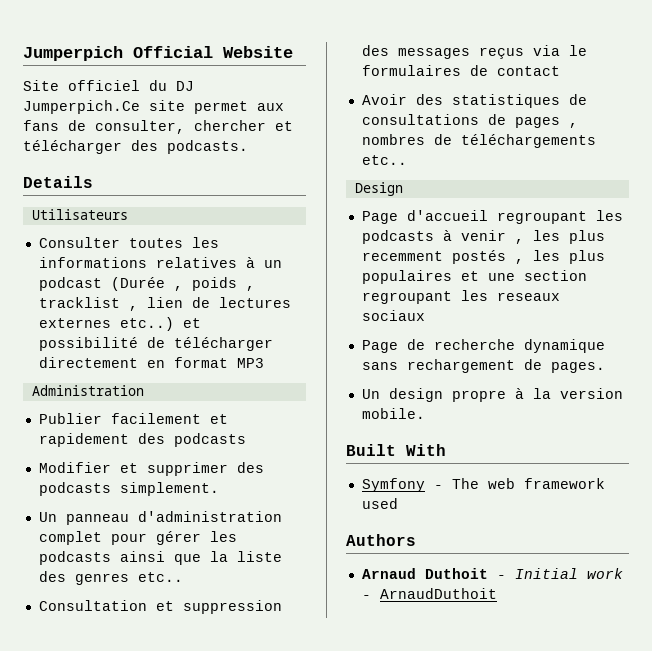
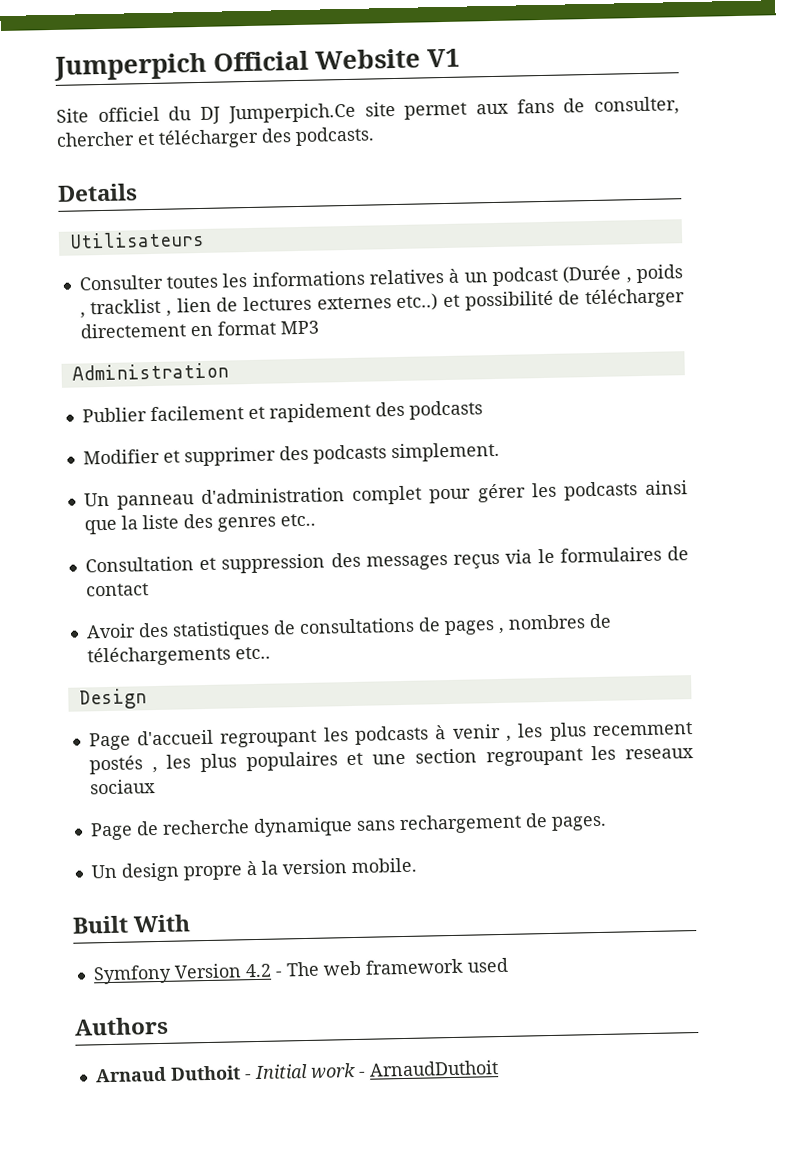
(293, 52) none -> [427,48,460,68] V1
(425, 485) none -> [173,963,272,979] Version 4.2

